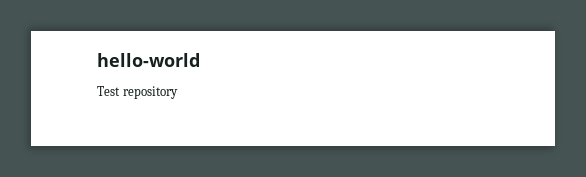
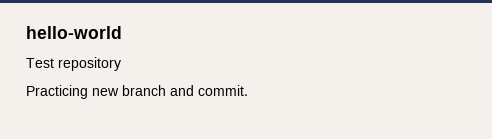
(178, 92) none -> [26,85,248,99] // Practicing new branch and commit.

